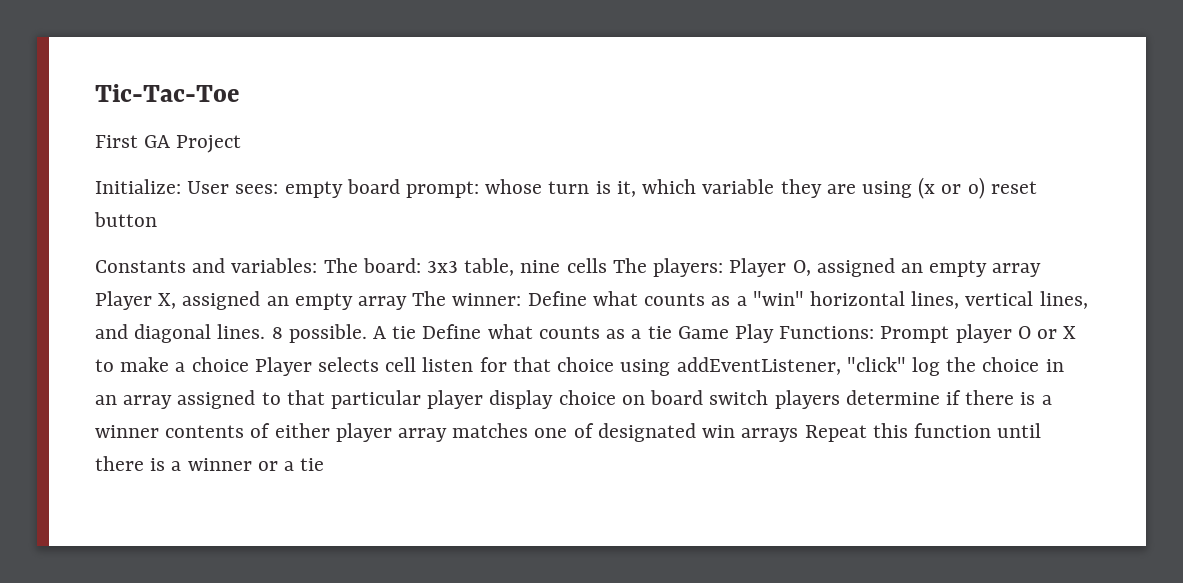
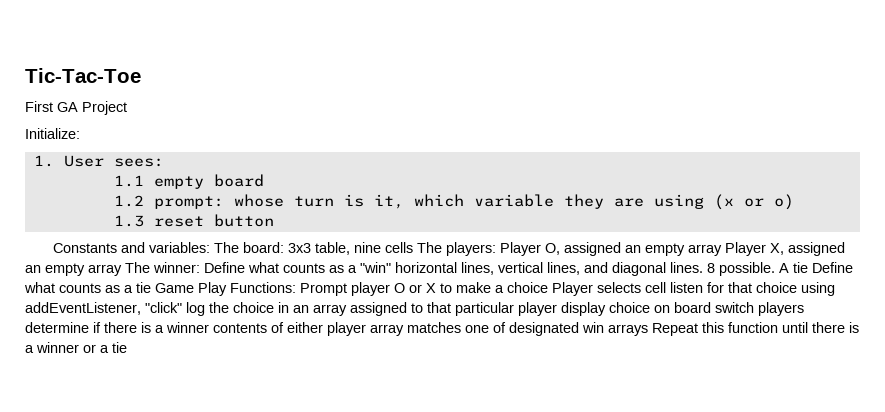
(181, 186) none -> [33,155,54,167] // 1.
(279, 189) none -> [113,175,144,187] // 1.1
(400, 186) none -> [113,195,144,207] // 1.2
(985, 188) none -> [113,215,144,227] // 1.3

